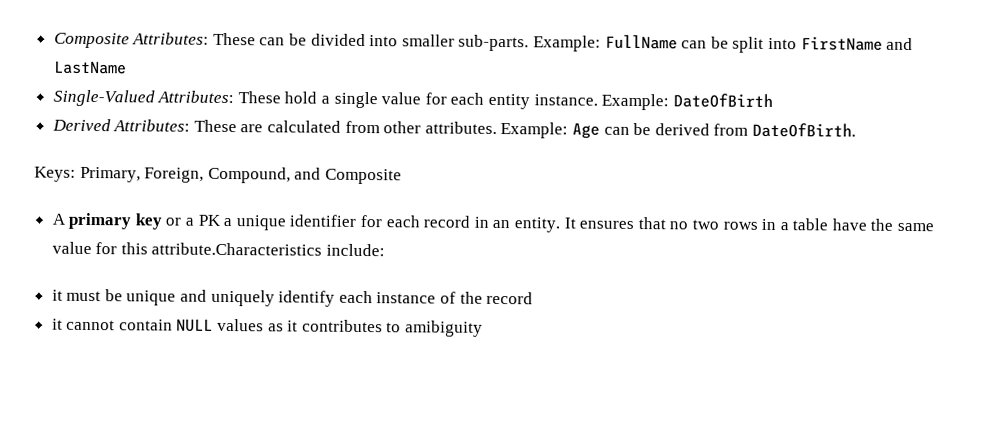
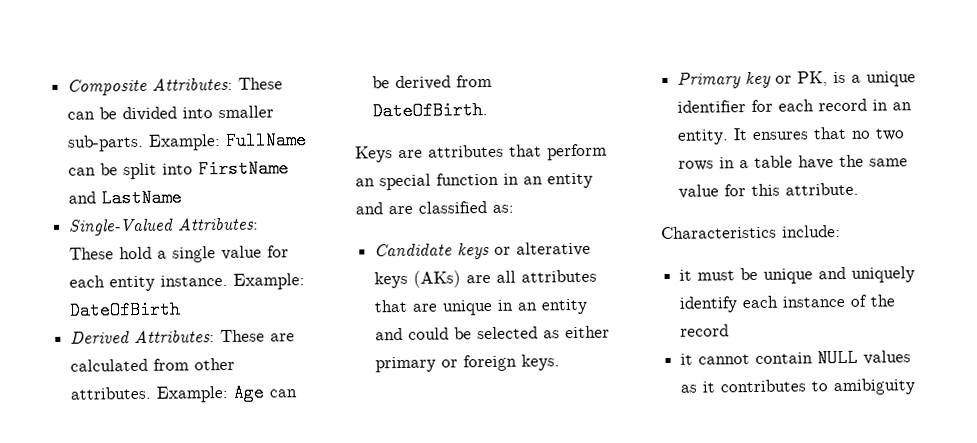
[34,166,402,185] [51,212,221,230] Keys: Primary, Foreign, Compound, and Composite // A primary key or a PK -> [355,143,607,163] [355,172,593,191] [355,201,514,215] [374,241,592,260] [374,269,598,289] [374,298,589,316] [375,325,611,341] [375,354,561,373] [677,71,847,89] Keys are attributes that perform an special function in an entity and are classified as: // Candidate keys or alterative keys (AKs) are all attributes that are unique in an entity and could be selected as either primary or foreign keys. // Primary key or PK, is
[151,242,323,256] attribute.Characteristics -> [785,182,860,196] [661,225,777,240] attribute. // Characteristics

